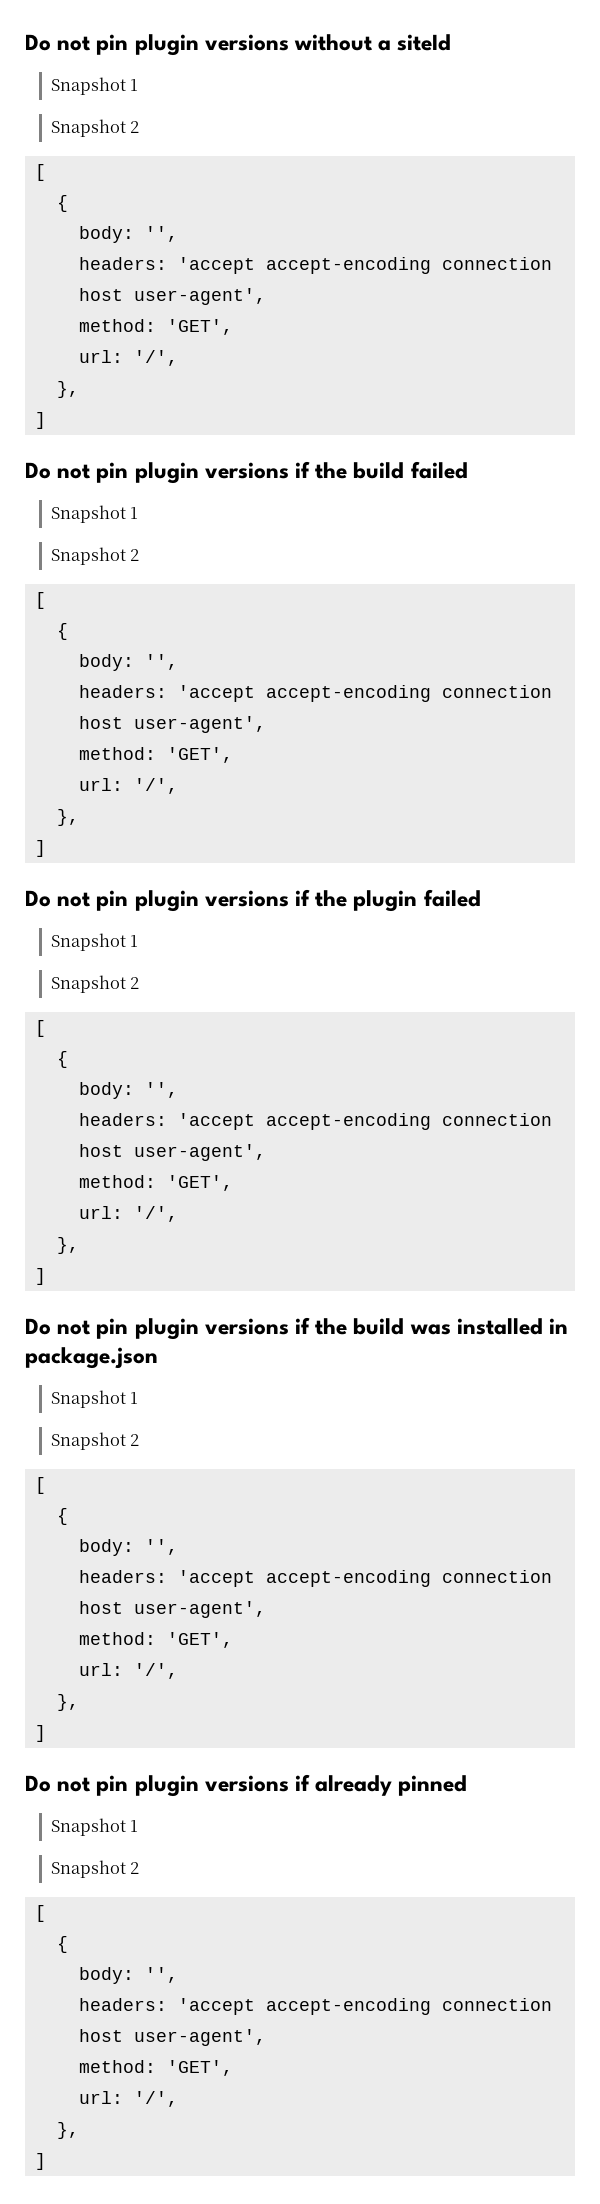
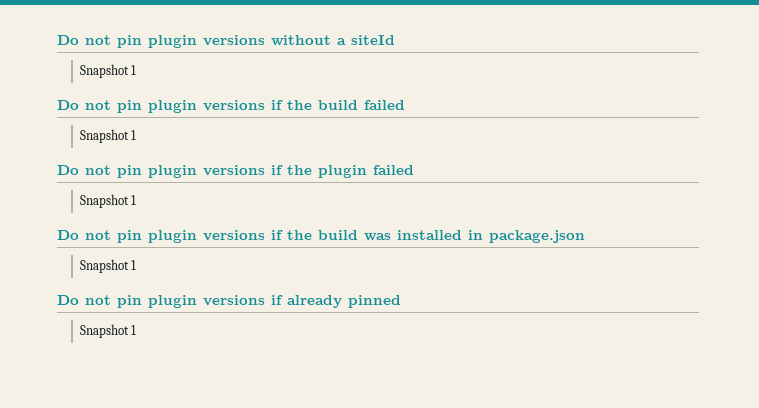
[50,119,140,137] [34,164,46,181] [56,195,68,212] [78,226,178,243] [78,257,552,274] [78,288,266,305] [78,319,233,335] [78,350,178,366] [56,381,79,398] [34,412,46,429] // Snapshot 2 // [ // { // body: '', // headers: 'accept accept-encoding connection host user-agent', // method: 'GET', // url: '/', // }, // ] -> (137, 70) none
[50,547,140,565] [34,592,46,609] [56,623,68,640] [78,654,178,671] [78,685,552,702] [78,716,266,733] [78,747,233,763] [78,778,178,794] [56,809,79,826] [34,840,46,857] // Snapshot 2 // [ // { // body: '', // headers: 'accept accept-encoding connection host user-agent', // method: 'GET', // url: '/', // }, // ] -> (137, 135) none
[50,975,140,993] [34,1020,46,1037] [56,1051,68,1068] [78,1082,178,1099] [78,1113,552,1130] [78,1144,266,1161] [78,1175,233,1191] [78,1206,178,1222] [56,1237,79,1254] [34,1268,46,1285] // Snapshot 2 // [ // { // body: '', // headers: 'accept accept-encoding connection host user-agent', // method: 'GET', // url: '/', // }, // ] -> (137, 200) none
[50,1432,140,1450] [34,1477,46,1494] [56,1508,68,1525] [78,1539,178,1556] [78,1570,552,1587] [78,1601,266,1618] [78,1632,233,1648] [78,1663,178,1679] [56,1694,79,1711] [34,1725,46,1742] // Snapshot 2 // [ // { // body: '', // headers: 'accept accept-encoding connection host user-agent', // method: 'GET', // url: '/', // }, // ] -> (137, 265) none
[50,1860,140,1878] [34,1905,46,1922] [56,1936,68,1953] [78,1967,178,1984] [78,1998,552,2015] [78,2029,266,2046] [78,2060,233,2076] [78,2091,178,2107] [56,2122,79,2139] [34,2153,46,2170] // Snapshot 2 // [ // { // body: '', // headers: 'accept accept-encoding connection host user-agent', // method: 'GET', // url: '/', // }, // ] -> (137, 330) none

